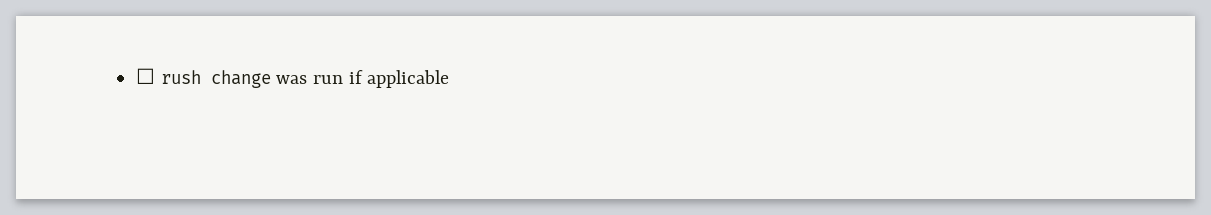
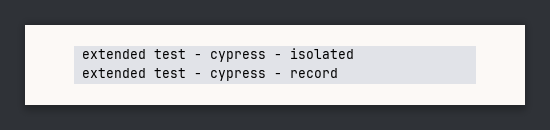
[136,68,450,88] ☐ rush change was run if applicable -> [81,48,354,62] [81,68,338,81] extended test - cypress - isolated // extended test - cypress - record

